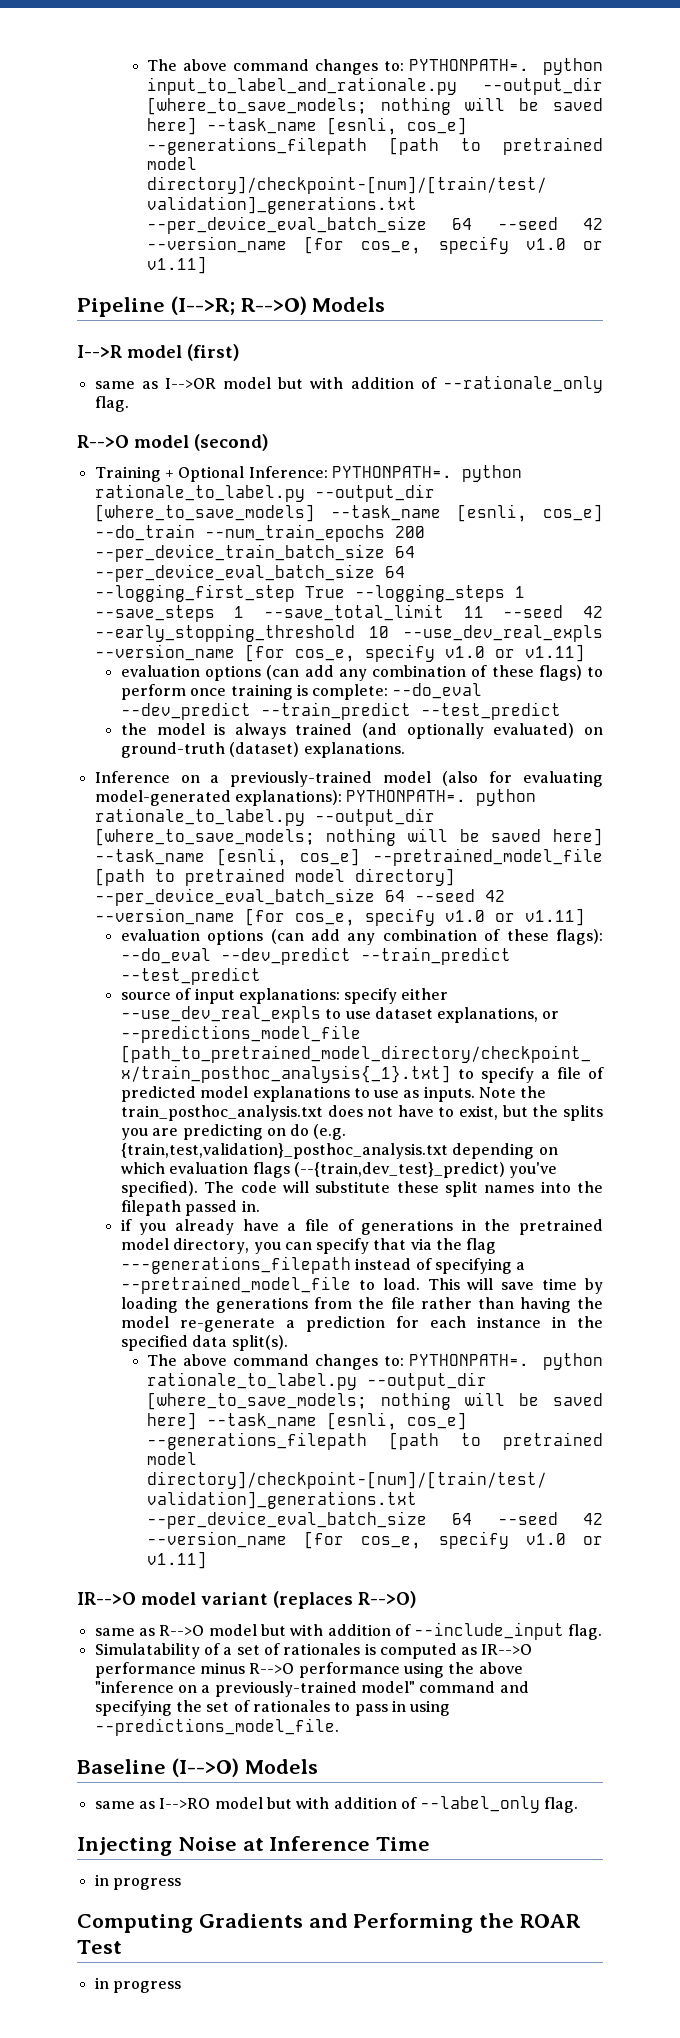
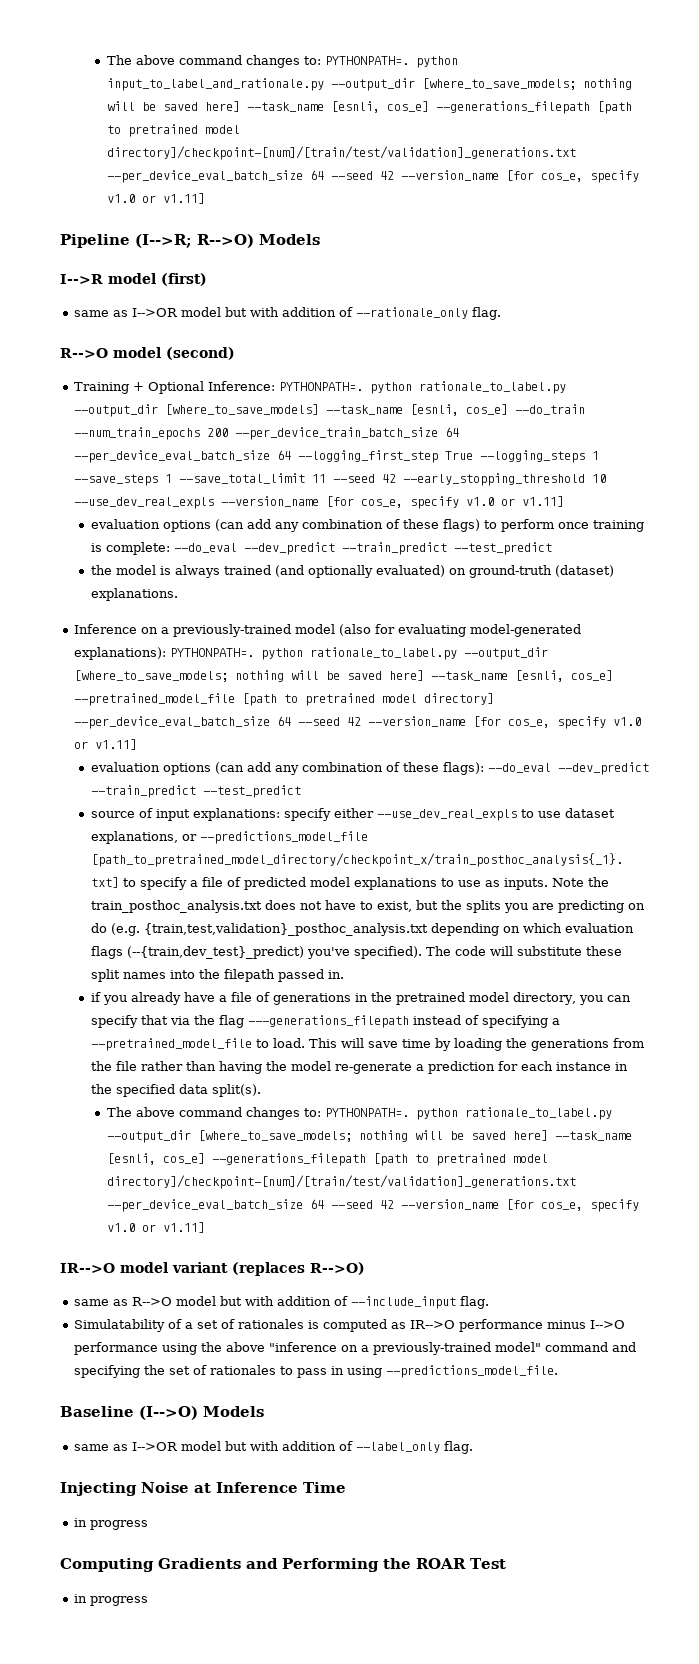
[249,1663,295,1674] R-->O -> [590,1320,626,1329] I-->O
[159,1798,211,1809] I-->RO -> [132,1442,179,1451] I-->OR

